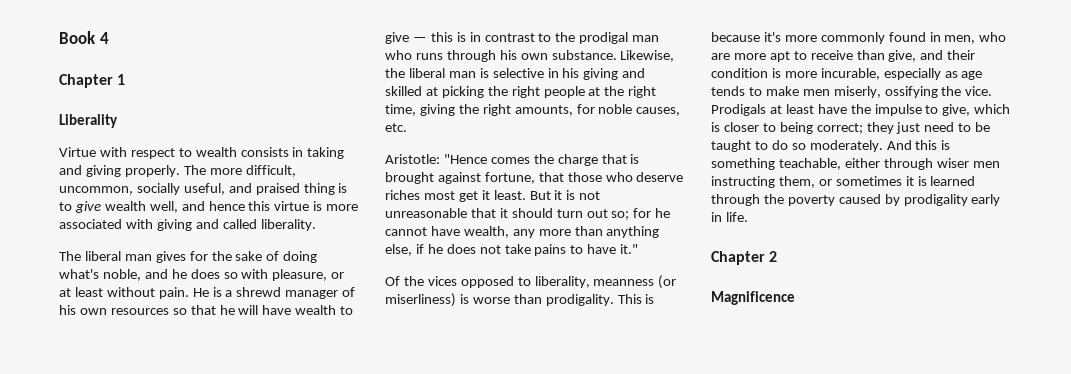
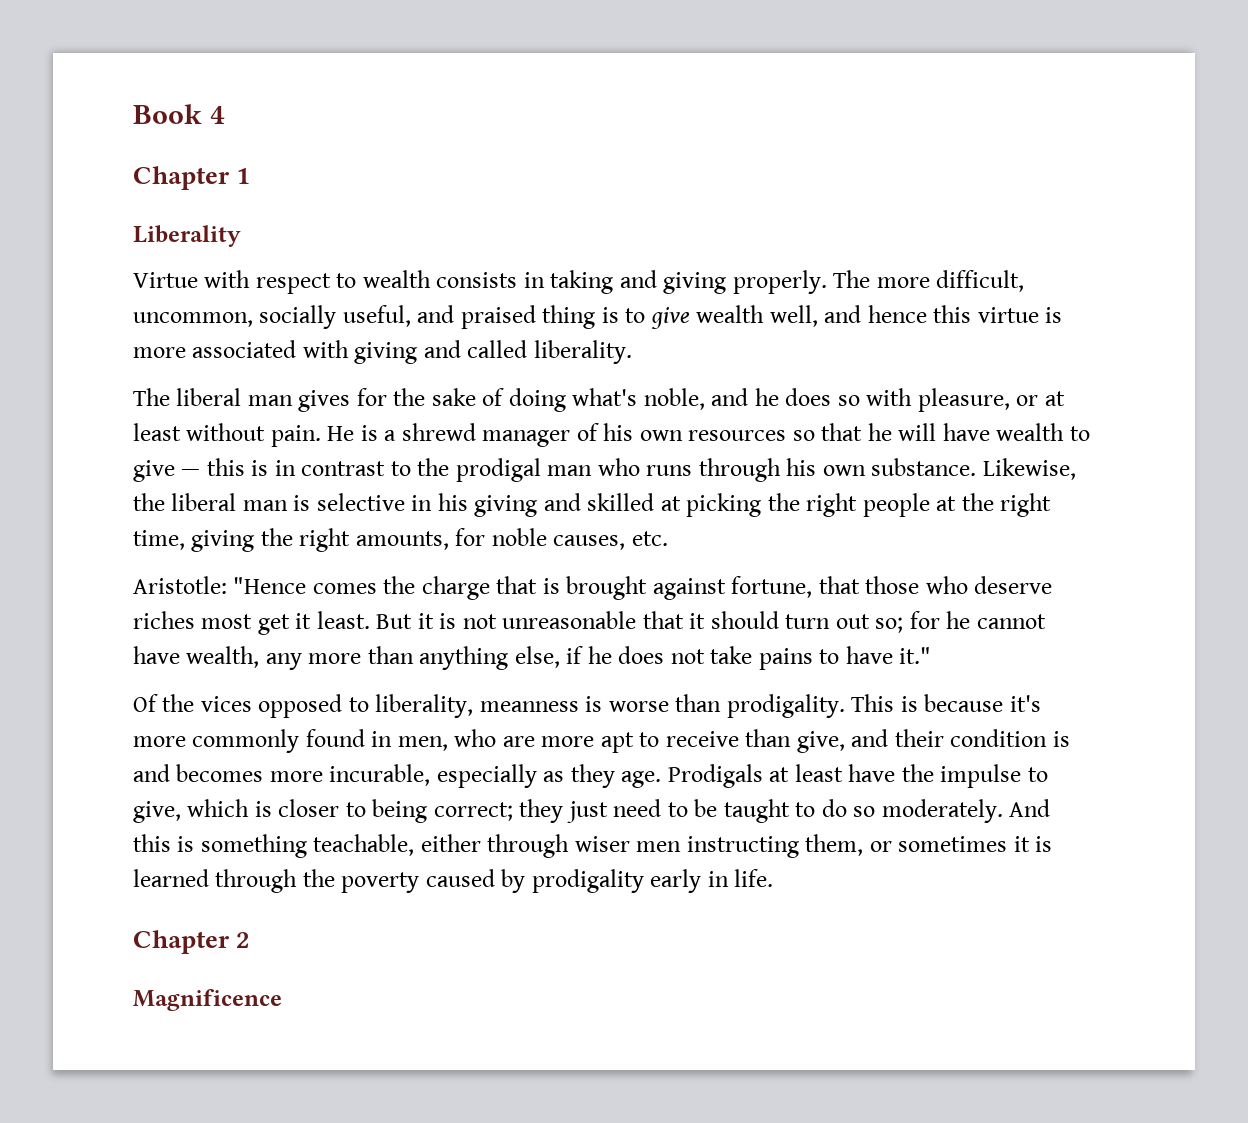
[658,275,677,289] [385,293,456,307] (or miserliness) -> (579, 706) none
(781, 73) none -> [133,764,264,782] and becomes
[961,71,983,80] [711,86,993,98] age tends to make men miserly, ossifying the vice. -> [570,764,662,788] they age.

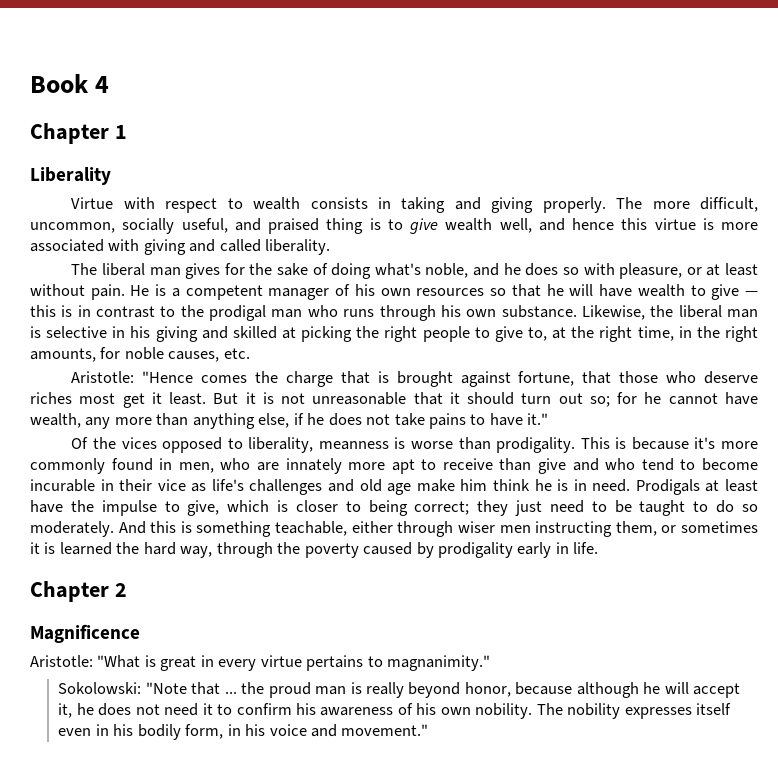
[401,423,476,441] shrewd -> [185,285,263,300] competent
(930, 505) none -> [474,326,548,342] to give to,
[191,530,255,552] giving -> [678,326,692,338] in
(535, 741) none -> [285,458,342,474] innately
[796,729,1070,753] [133,764,662,788] give, and their condition is and becomes more incurable, especially as they age. -> [538,458,759,474] [30,479,631,495] give and who tend to become incurable in their vice as life's challenges and old age make him think he is in need.
(209, 878) none -> [116,542,213,558] the hard way,
(282, 1000) none -> [30,655,491,671] [58,682,741,698] [58,703,732,719] [58,724,429,740] // Aristotle: "What is great in every virtue pertains to magnanimity." // Sokolowski: "Note that ... the proud man is really beyond honor, because although he will accept it, he does not need it to confirm his awareness of his own nobility. The nobility expresses itself even in his bodily form, in his voice and movement."

